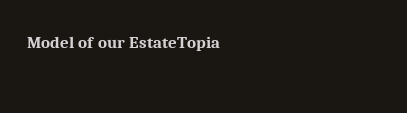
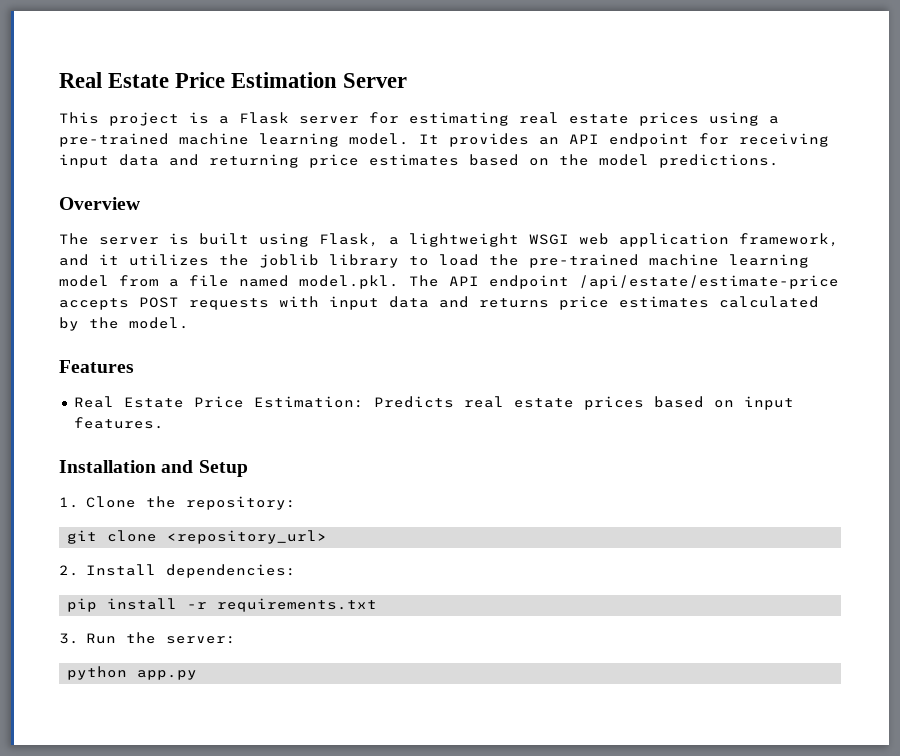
[27,36,221,51] Model of our EstateTopia -> [59,72,408,88] [59,112,779,126] [59,133,829,147] [59,154,779,168] [59,197,140,210] [59,233,839,247] [59,254,809,268] [59,275,839,289] [59,296,819,310] [59,317,189,331] [59,360,134,373] [73,396,794,410] [73,417,164,429] [59,460,248,477] [59,496,296,510] [67,530,328,544] [59,564,296,578] [67,598,378,612] [59,632,236,644] [67,666,198,680] Real Estate Price Estimation Server // This project is a Flask server for estimating real estate prices using a pre-trained machine learning model. It provides an API endpoint for receiving input data and returning price estimates based on the model predictions. // Overview // The server is built using Flask, a lightweight WSGI web application framework, and it utilizes the joblib library to load the pre-trained machine learning model from a file named model.pkl. The API endpoint /api/estate/estimate-price accepts POST requests with input data and returns price estimates calculated by the model. // Features // Real Estate Price Estimation: Predicts real estate prices based on input features. // Installation and Setup // 1. Clone the repository: // git clone <repository_url> // 2. Install dependencies: // pip install -r requirements.txt // 3. Run the server: // python app.py

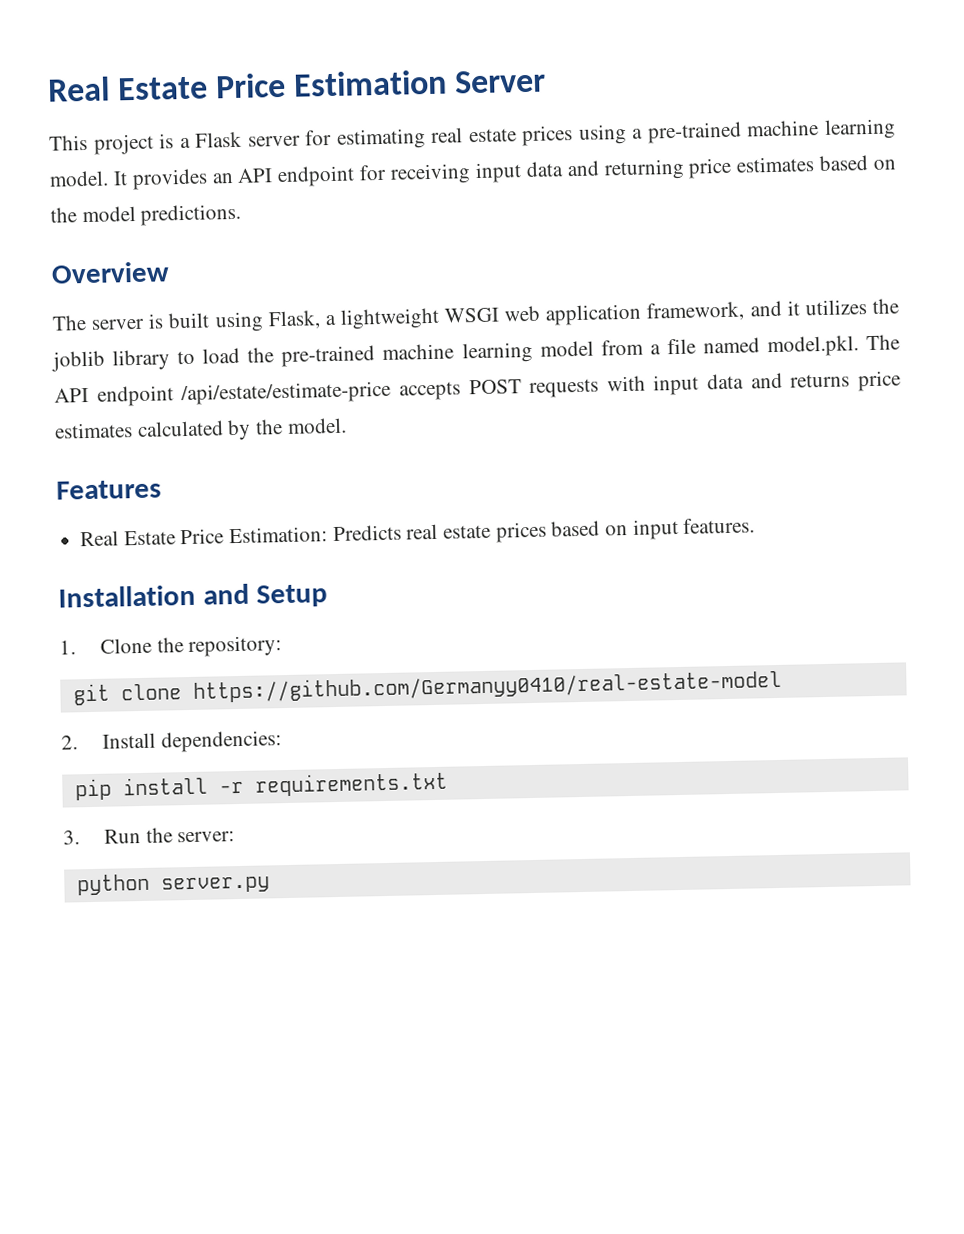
[167,530,328,544] <repository_url> -> [192,669,782,703] https://github.com/Germanyy0410/real-estate-model
[137,670,198,680] app.py -> [160,876,270,894] server.py

